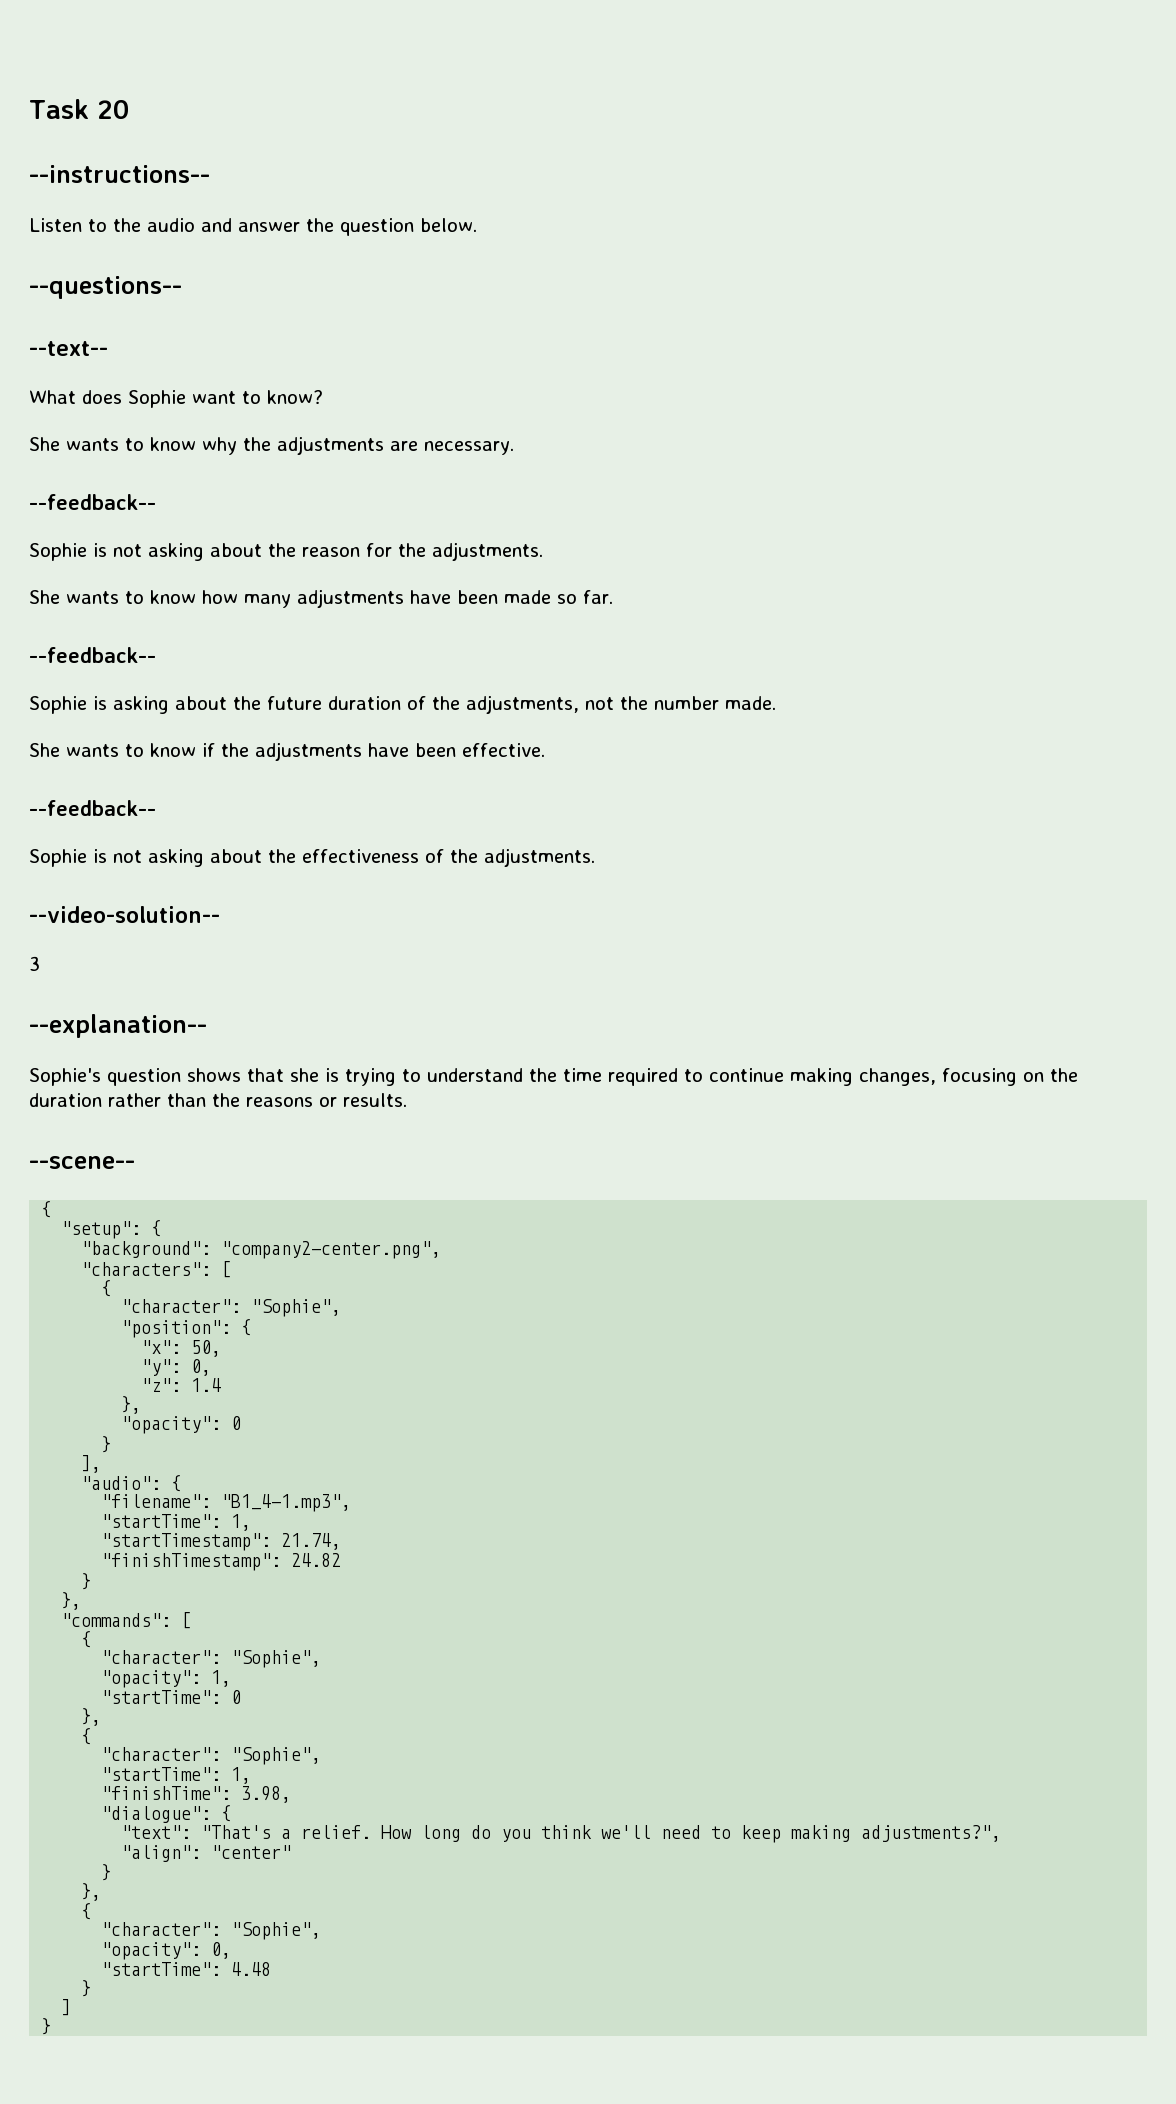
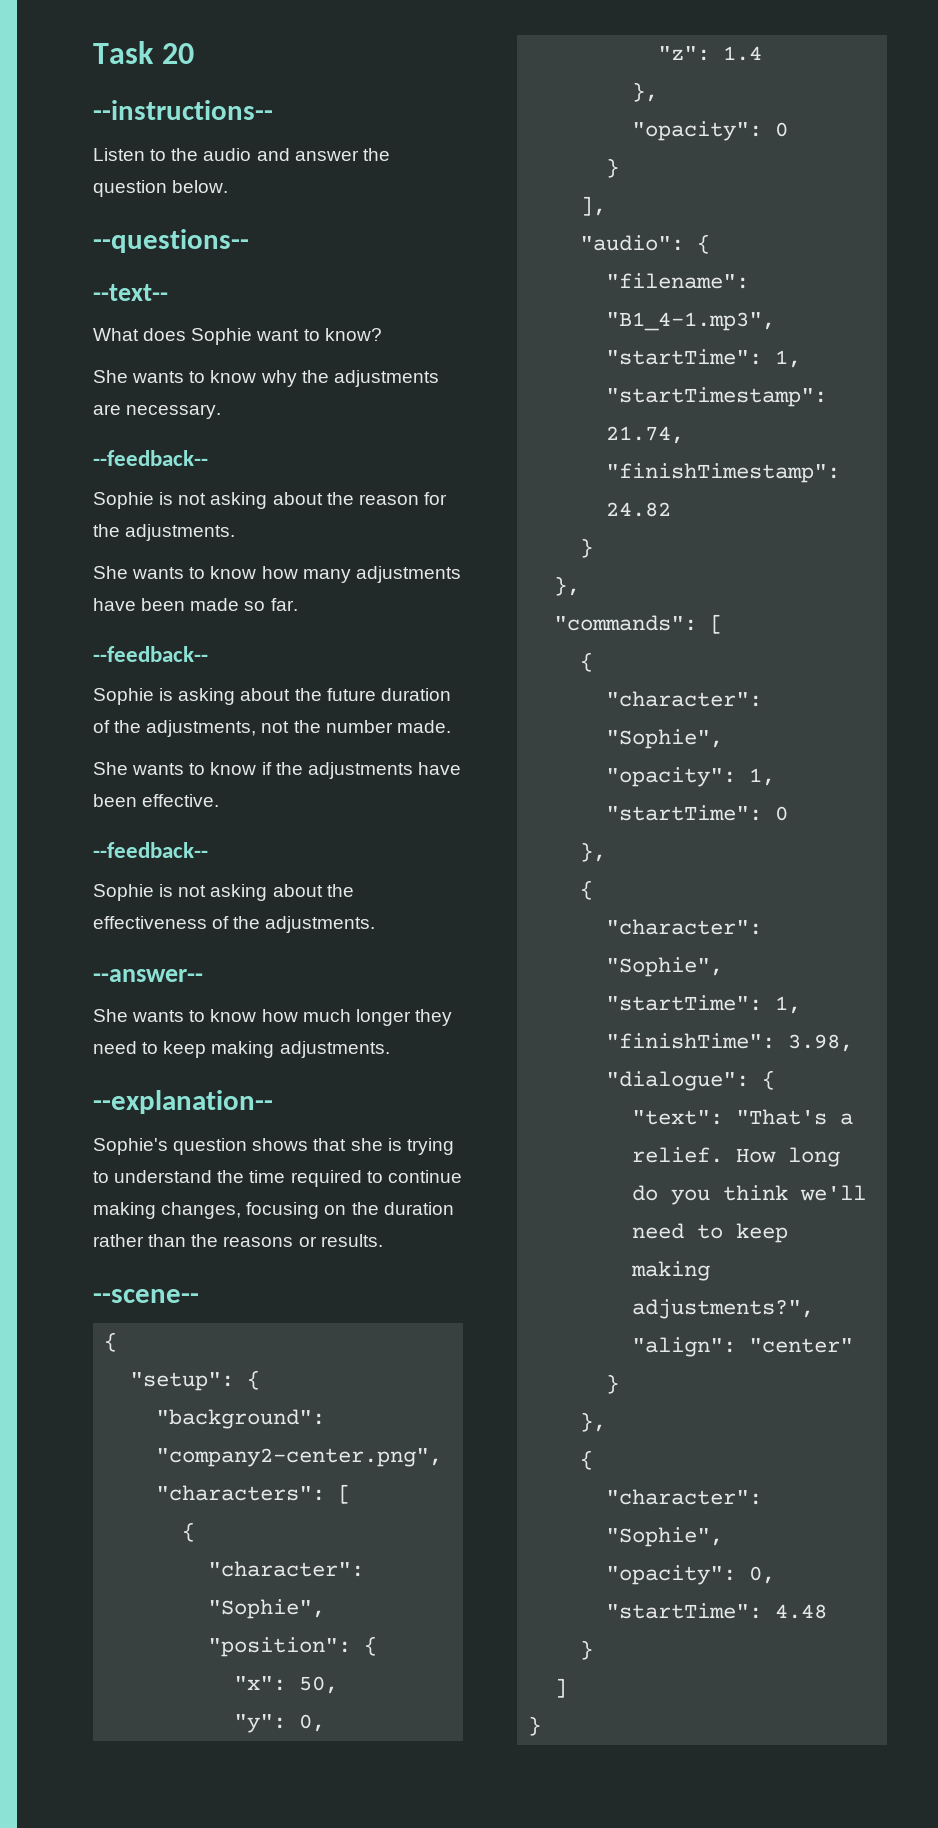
[29,906,220,923] [29,956,40,971] --video-solution-- // 3 -> [93,969,203,982] [93,1009,452,1026] [93,1041,390,1058] --answer-- // She wants to know how much longer they need to keep making adjustments.

